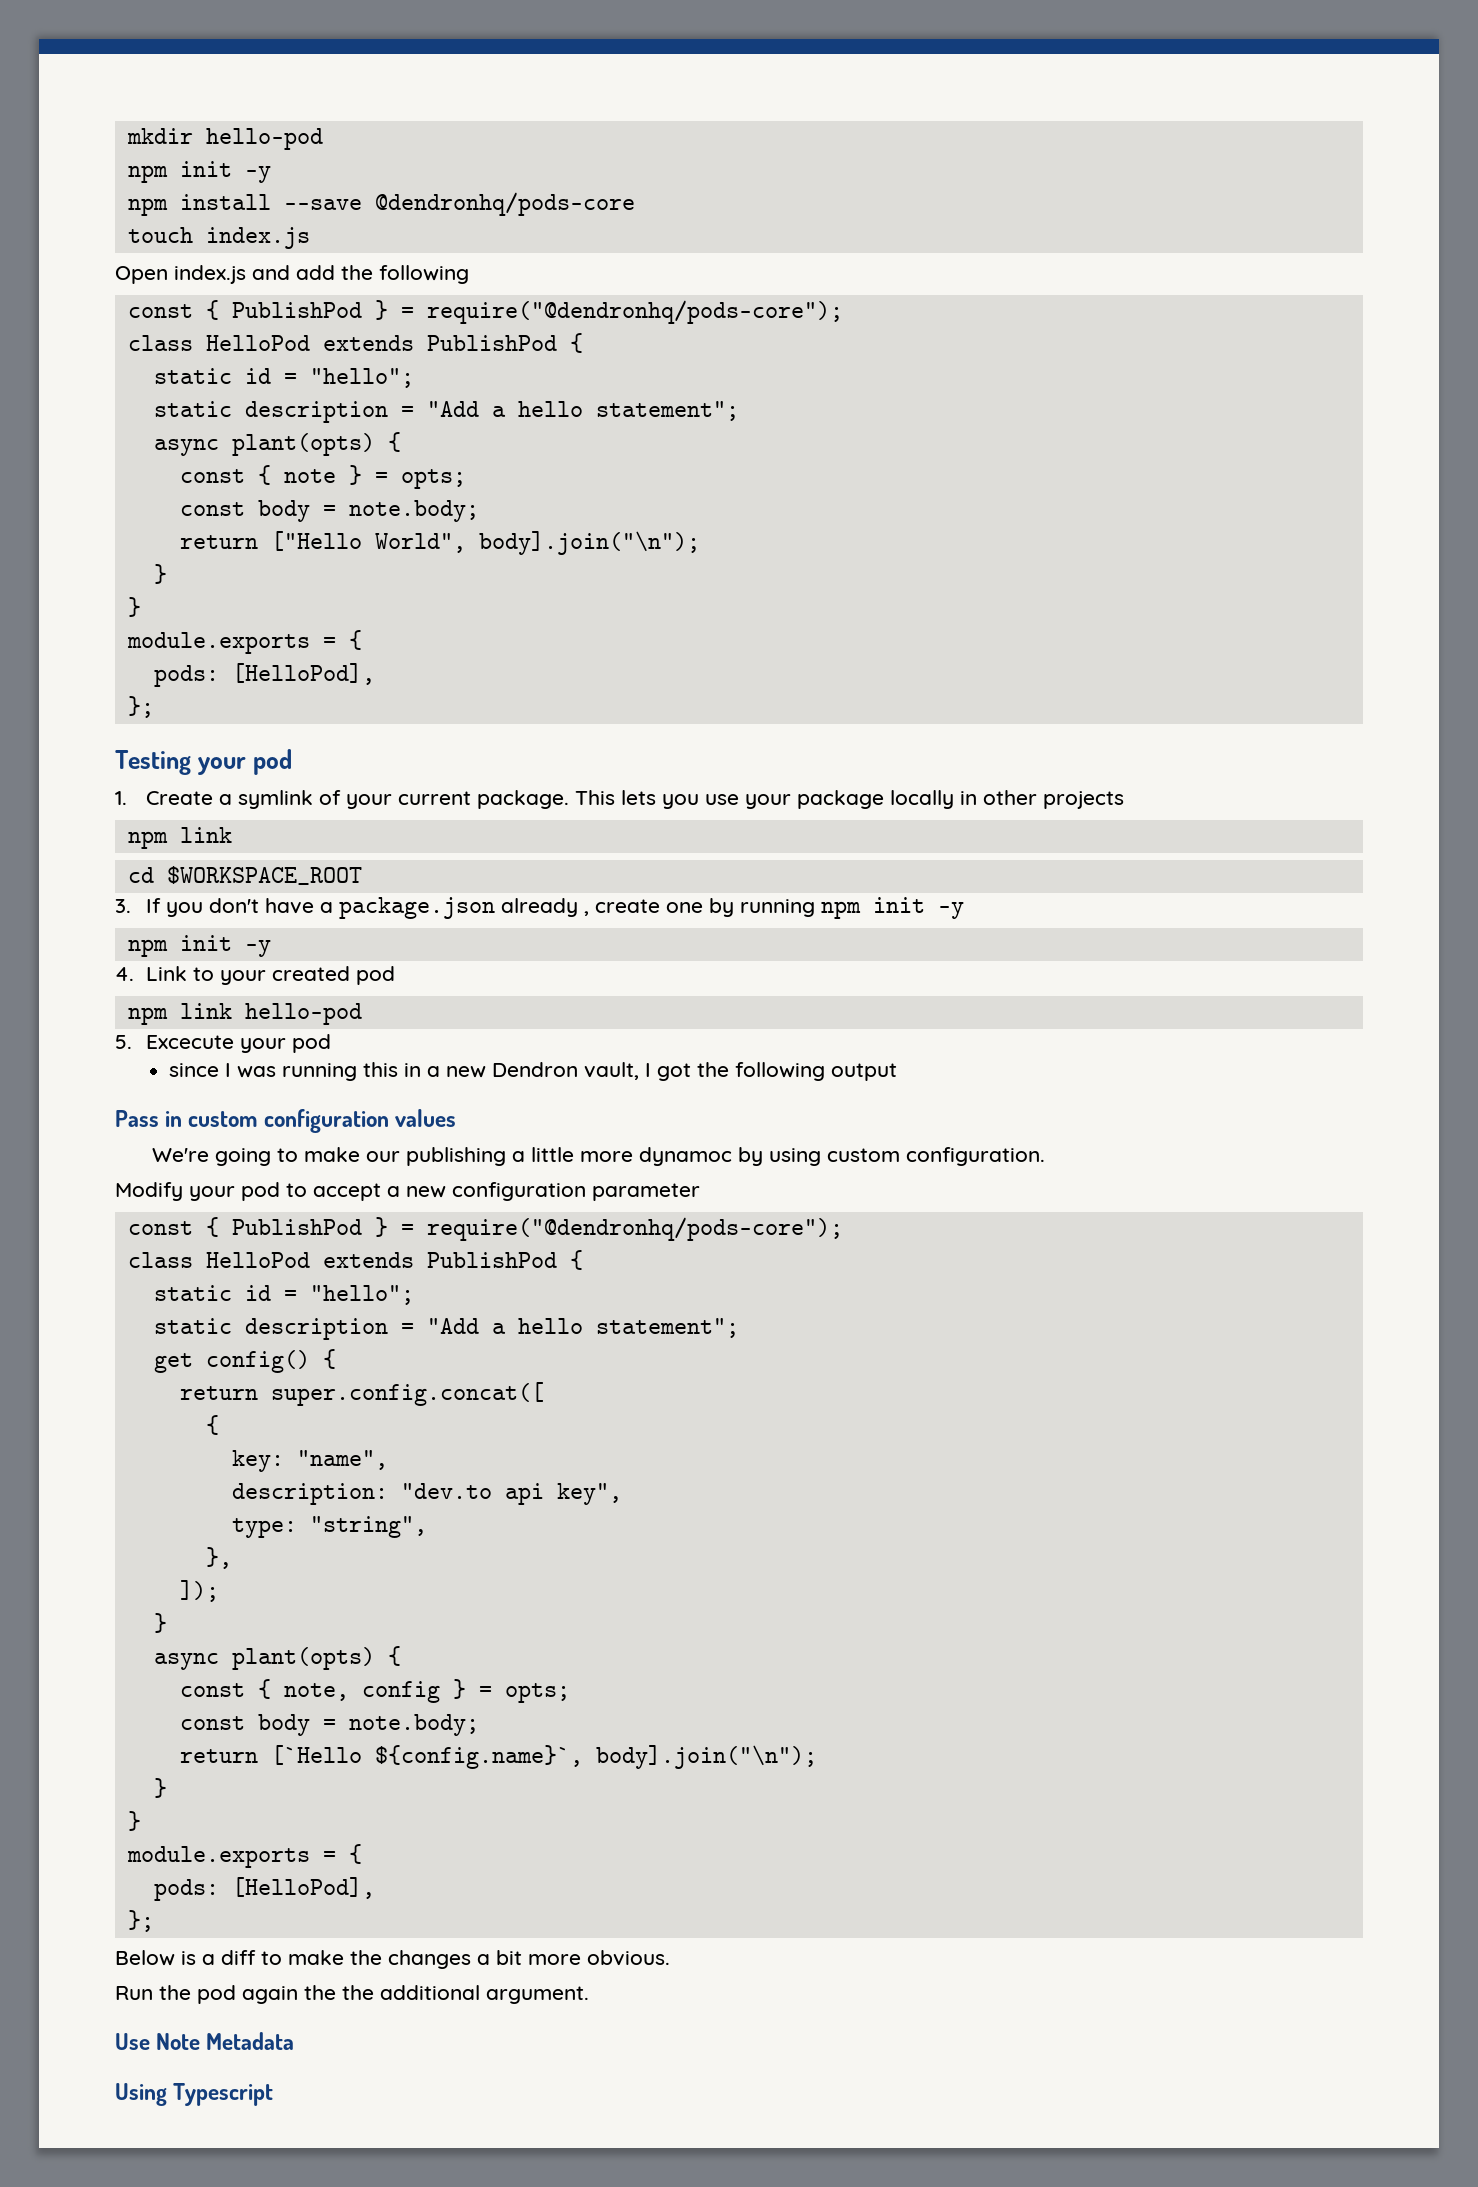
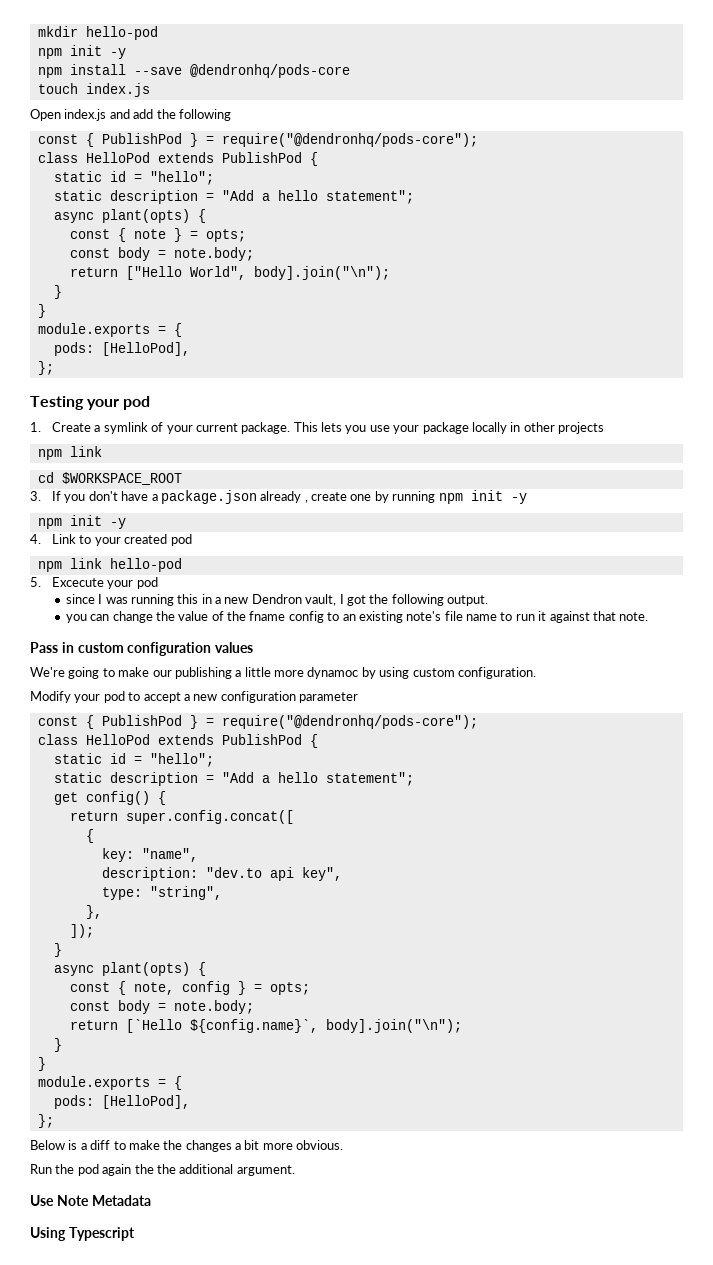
[831,1063,898,1081] output -> [447,595,489,606] [65,611,649,623] output. // you can change the value of the fname config to an existing note's file name to run it against that note.

